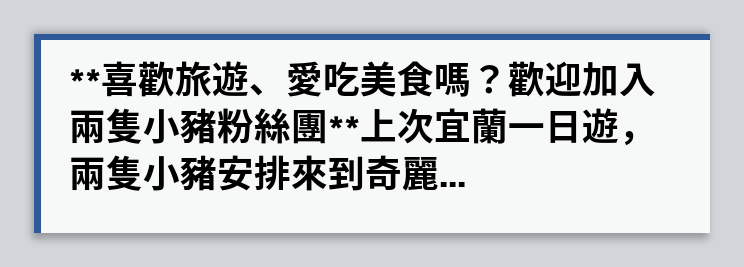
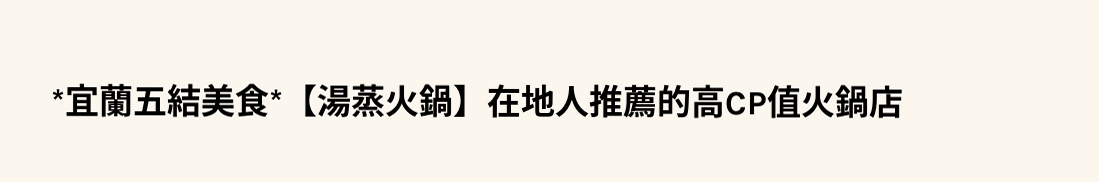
[69,61,656,97] [69,108,656,146] [69,155,466,191] **喜歡旅遊、愛吃美食嗎？歡迎加入兩隻小豬粉絲團**上次宜蘭一日遊，兩隻小豬安排來到奇麗... -> [50,83,904,119] *宜蘭五結美食*【湯蒸火鍋】在地人推薦的高CP值火鍋店

